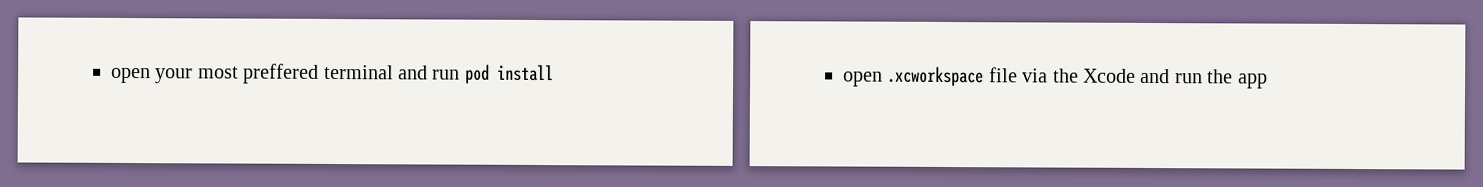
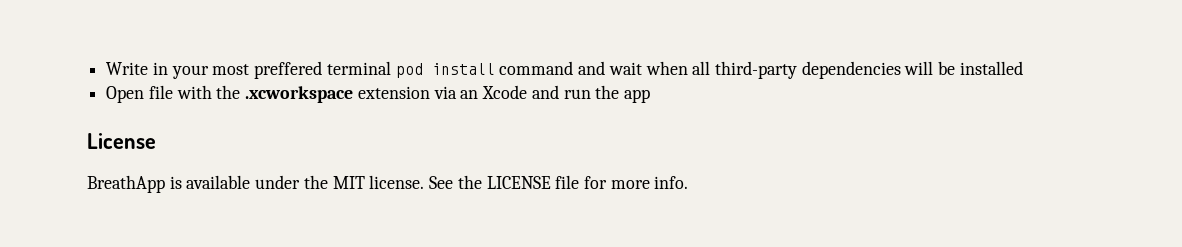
[111,67,151,84] open -> [106,62,168,75] Write in
[398,65,461,80] and run -> (391, 68) none
[843,66,1079,87] // open .xcworkspace file via the -> [499,61,1023,79] [106,85,479,103] command and wait when all third-party dependencies will be installed // Open file with the .xcworkspace extension via an
(1268, 81) none -> [87,133,156,149] [87,175,689,193] // License // BreathApp is available under the MIT license. See the LICENSE file for more info.

